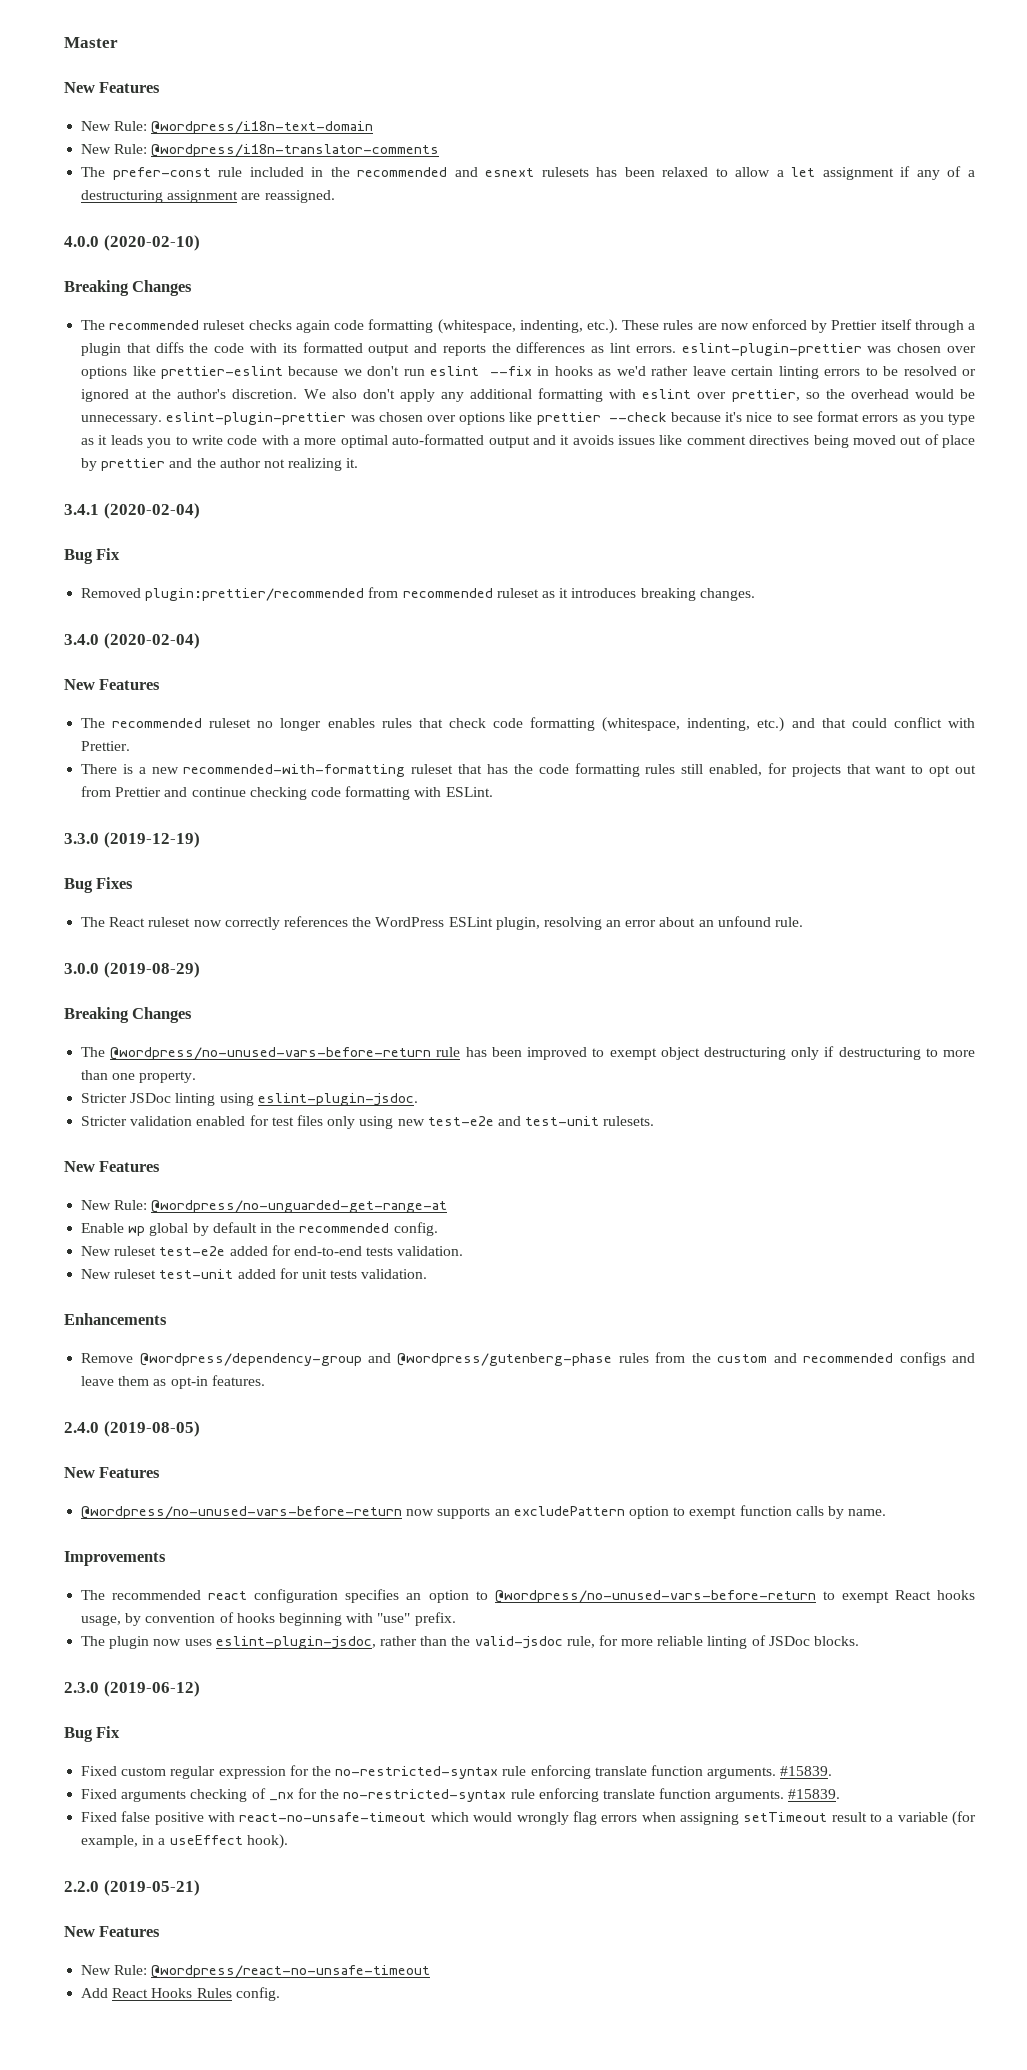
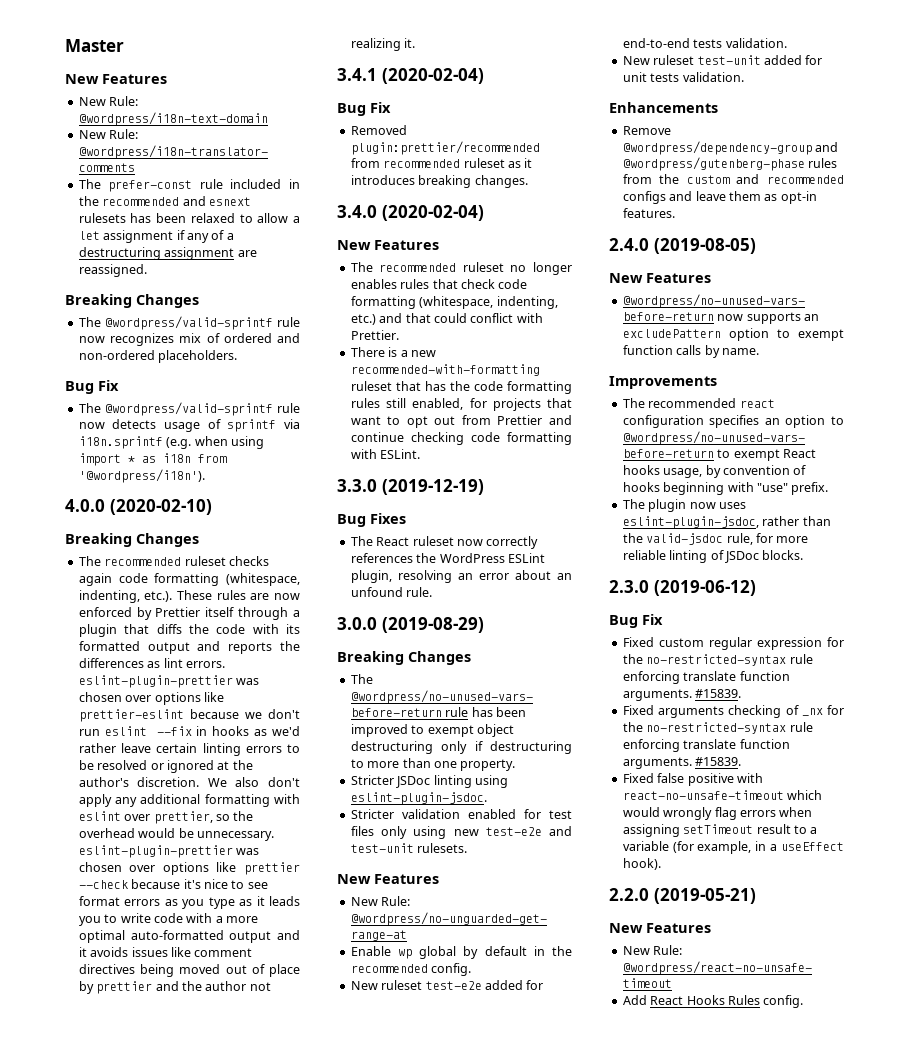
(335, 196) none -> [65,294,199,308] [78,316,300,330] [78,333,300,346] [78,350,238,363] [65,380,119,394] [78,402,300,416] [78,419,300,432] [78,436,264,449] [78,453,227,466] [78,469,205,483] // Breaking Changes // The @wordpress/valid-sprintf rule now recognizes mix of ordered and non-ordered placeholders. // Bug Fix // The @wordpress/valid-sprintf rule now detects usage of sprintf via i18n.sprintf (e.g. when using import * as i18n from '@wordpress/i18n').

